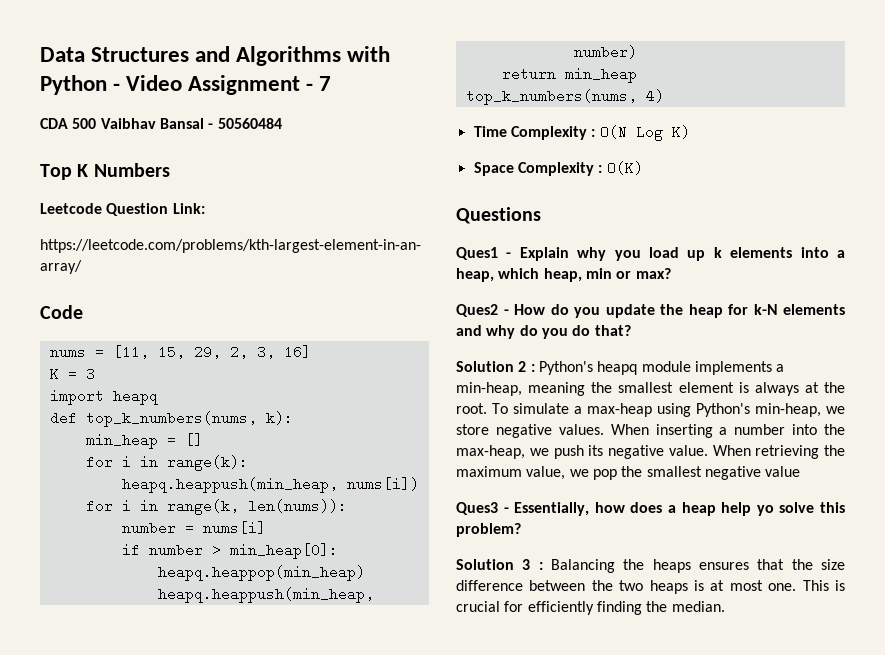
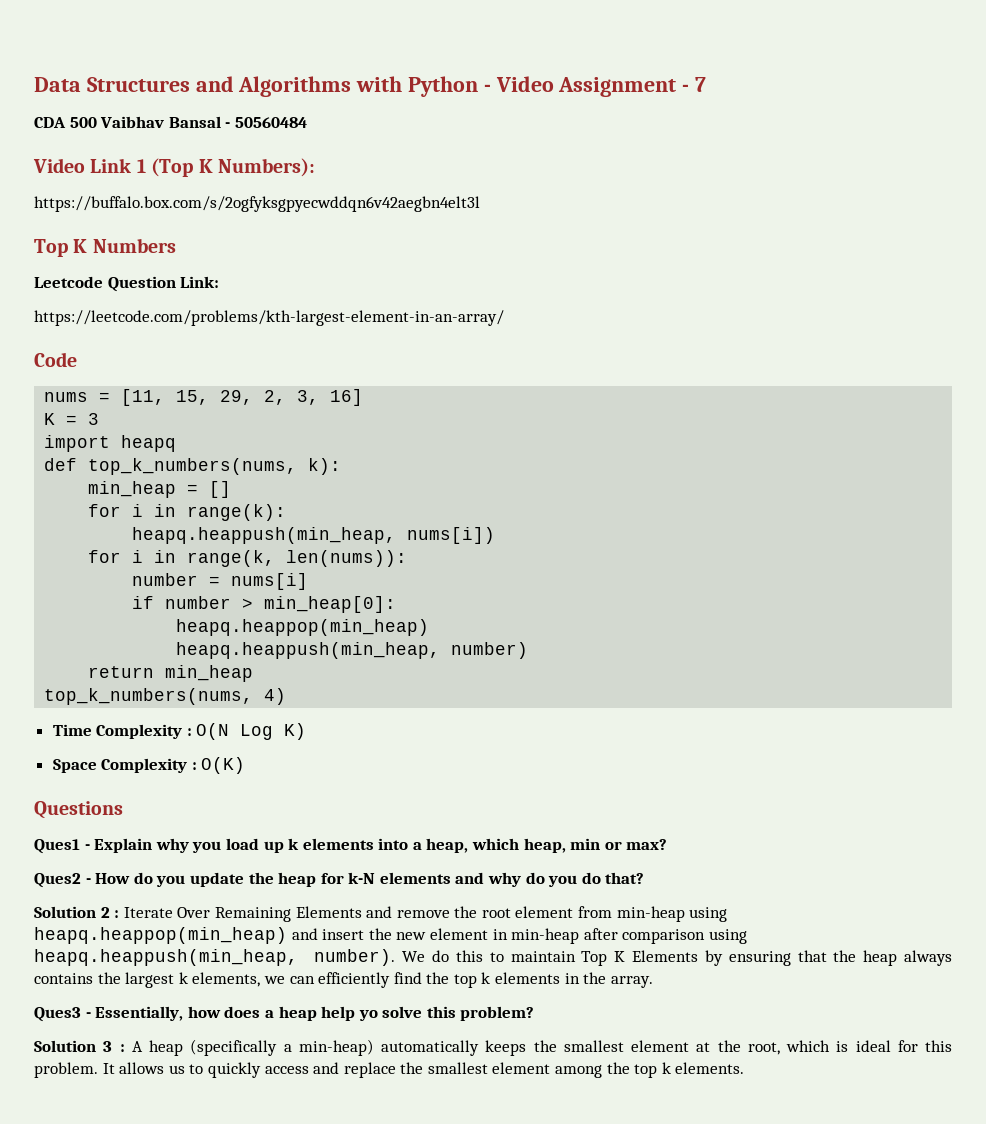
(282, 123) none -> [33,158,315,177] [34,196,480,212] // Video Link 1 (Top K Numbers): // https://buffalo.box.com/s/2ogfyksgpyecwddqn6v42aegbn4elt3l
[538,361,785,375] [456,382,845,396] [456,403,845,417] [456,424,845,438] [456,445,845,459] [456,466,801,480] Python's heapq module implements a min-heap, meaning the smallest element is always at the root. To simulate a max-heap using Python's min-heap, we store negative values. When inserting a number into the max-heap, we push its negative value. When retrieving the maximum value, we pop the smallest negative value -> [123,906,728,922] [34,927,747,944] [34,949,952,966] [34,972,653,988] Iterate Over Remaining Elements and remove the root element from min-heap using heapq.heappop(min_heap) and insert the new element in min-heap after comparison using heapq.heappush(min_heap, number). We do this to maintain Top K Elements by ensuring that the heap always contains the largest k elements, we can efficiently find the top k elements in the array.
[551,559,845,573] [456,580,845,594] [456,601,725,615] Balancing the heaps ensures that the size difference between the two heaps is at most one. This is crucial for efficiently finding the median. -> [131,1039,952,1056] [34,1062,745,1078] A heap (specifically a min-heap) automatically keeps the smallest element at the root, which is ideal for this problem. It allows us to quickly access and replace the smallest element among the top k elements.

